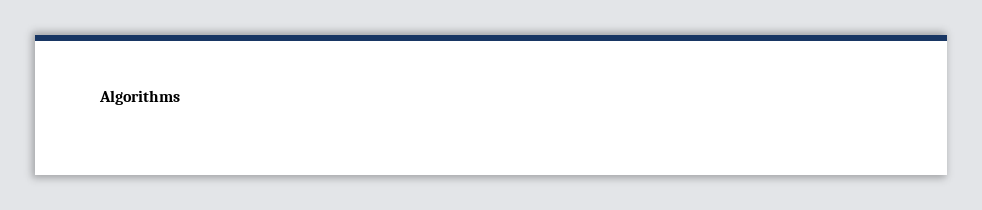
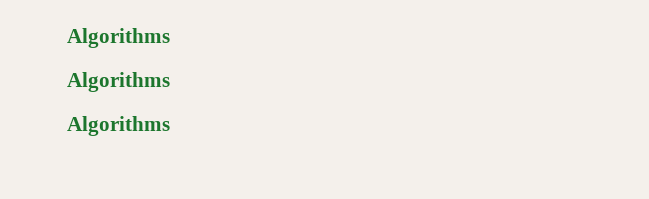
[99,90,180,105] Algorithms -> [67,28,170,48] [67,72,170,92] [67,116,170,136] Algorithms // Algorithms // Algorithms

